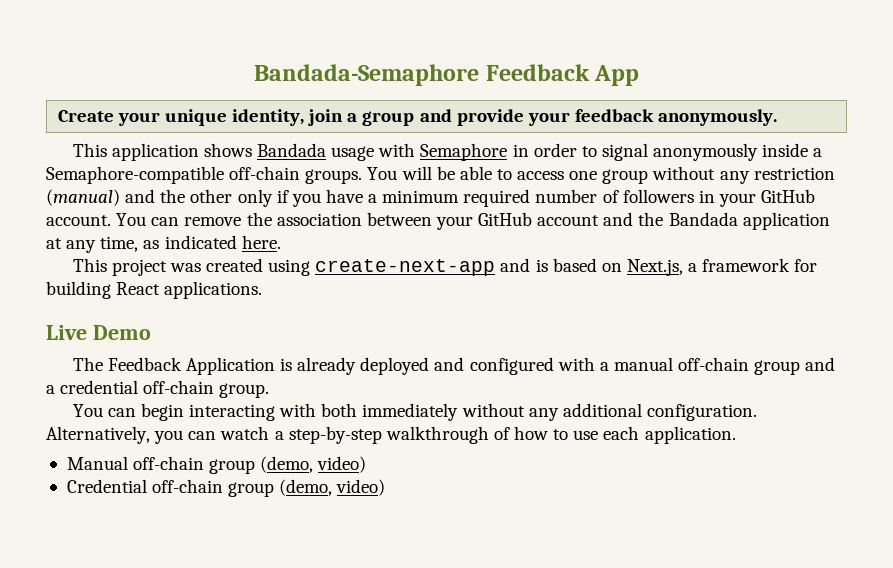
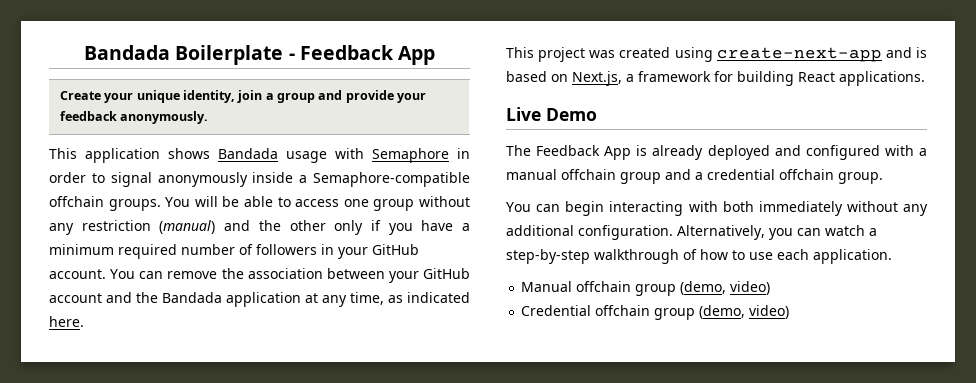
[254,64,480,86] Bandada-Semaphore -> [83,45,295,65] Bandada Boilerplate -
[229,166,301,180] off-chain -> [49,196,104,207] offchain
[185,357,275,375] Application -> [604,146,632,160] App
[678,357,750,371] off-chain -> [561,169,616,180] offchain
[143,380,215,394] off-chain -> [779,169,834,180] offchain
[133,456,205,470] off-chain -> [576,281,632,292] offchain
[152,479,224,493] off-chain -> [595,305,651,316] offchain

